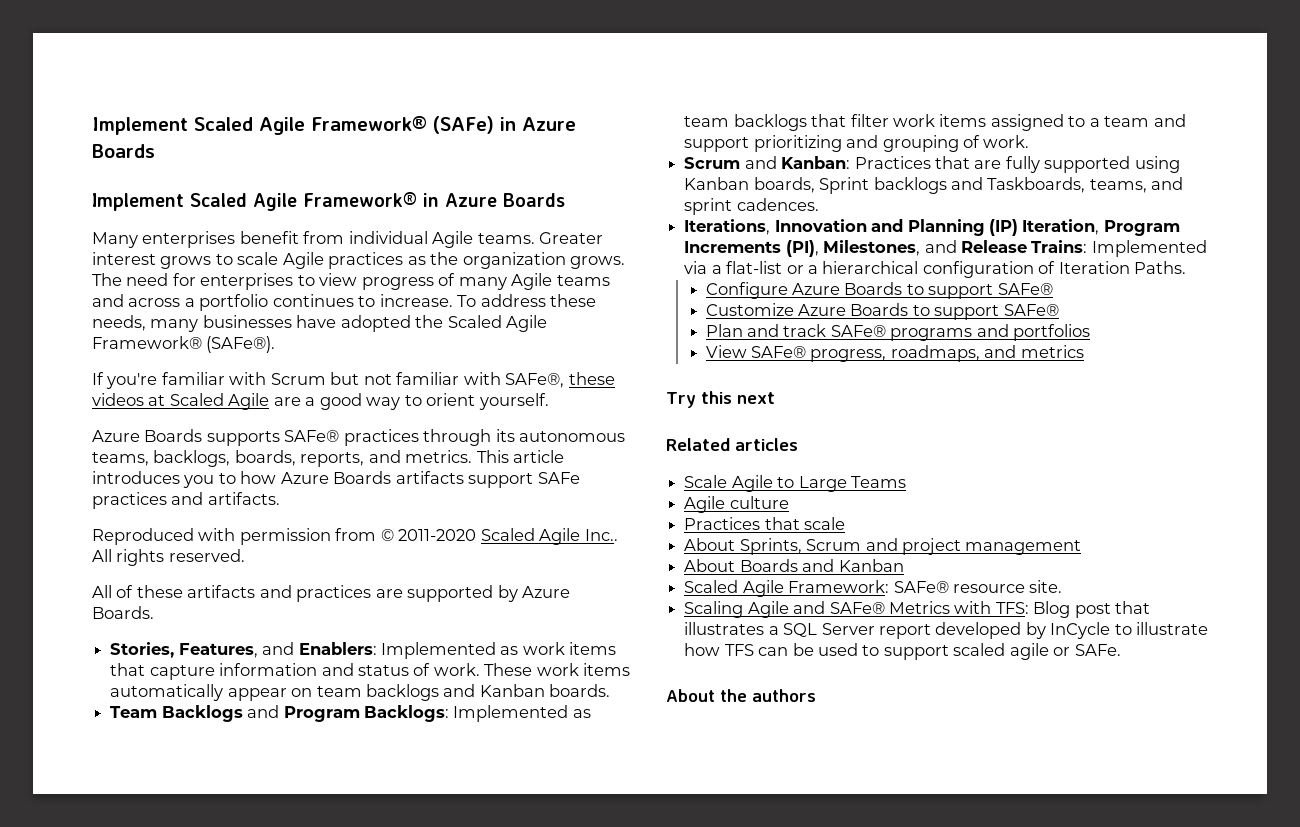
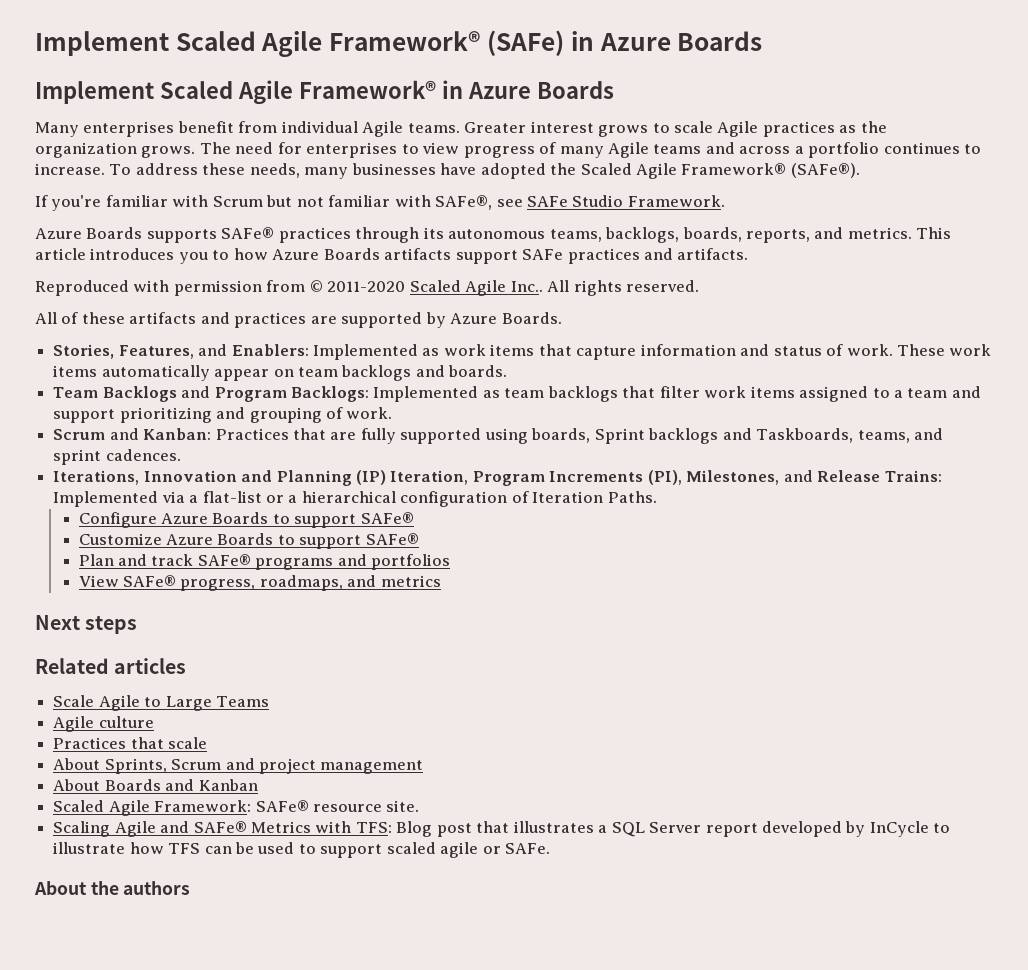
[568,372,615,385] [92,393,549,410] these videos at Scaled Agile are a good way to orient yourself. -> [496,195,725,207] see SAFe Studio Framework.
[479,684,545,697] Kanban -> (445, 371) none
[684,177,750,190] Kanban -> (528, 436) none
[666,391,775,408] Try this next -> [35,615,138,634] Next steps

